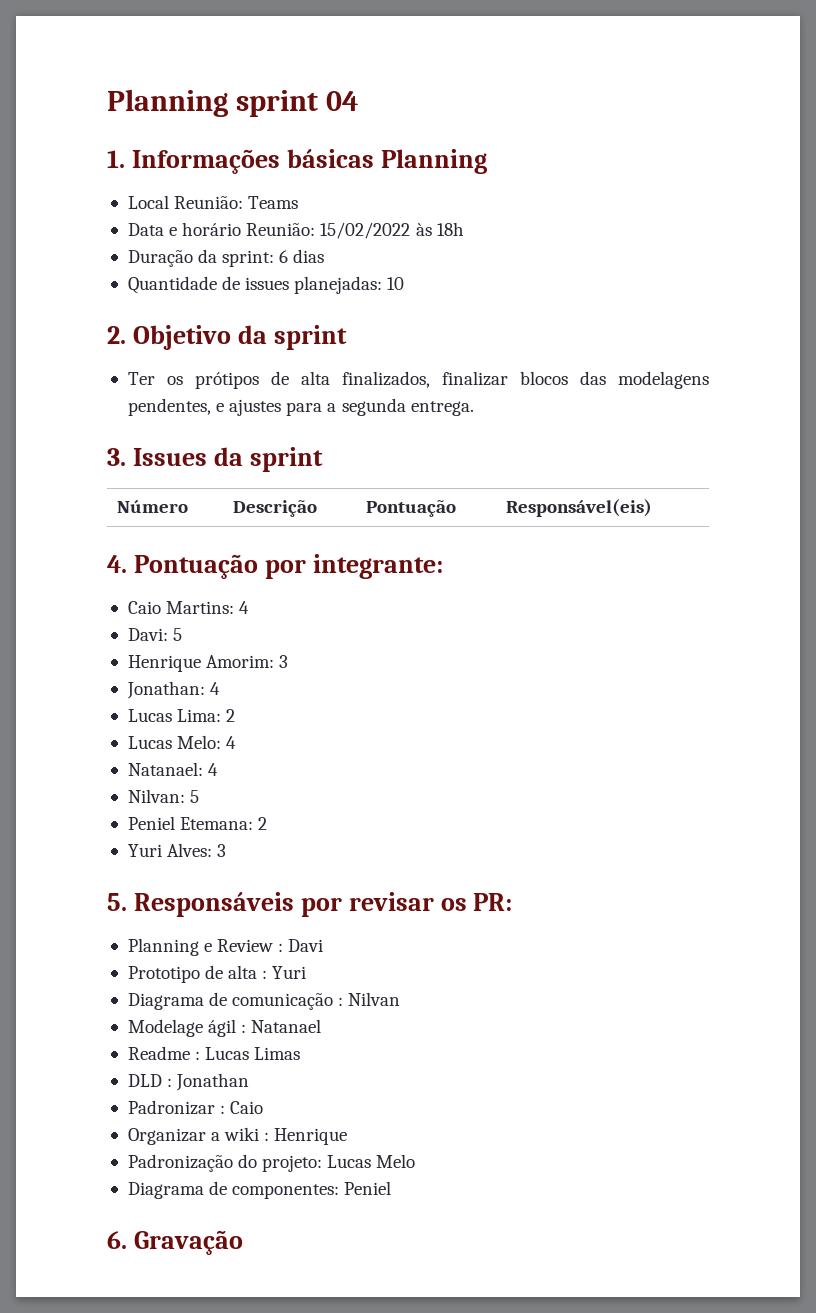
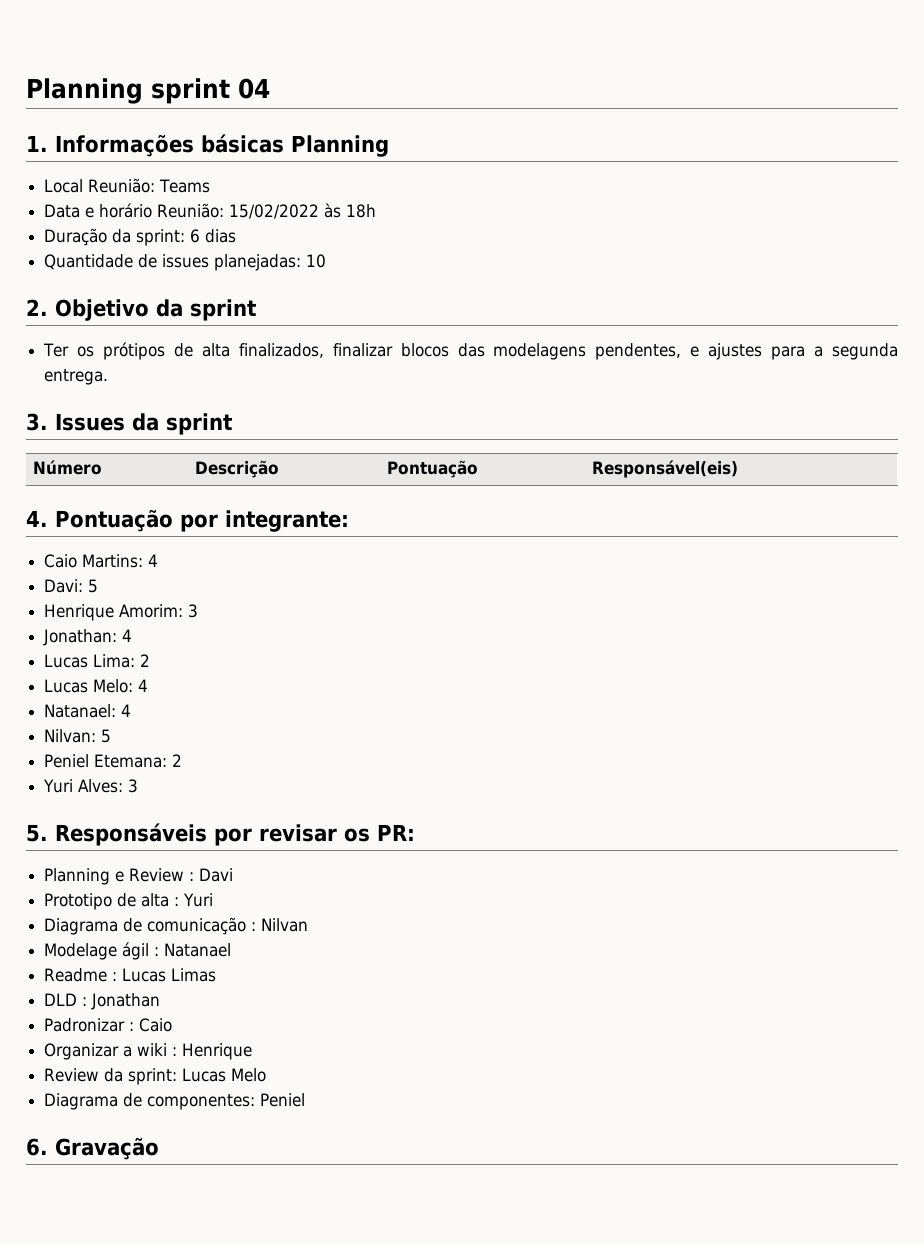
[127,1154,323,1172] Padronização do projeto: -> [44,1068,178,1085] Review da sprint:

